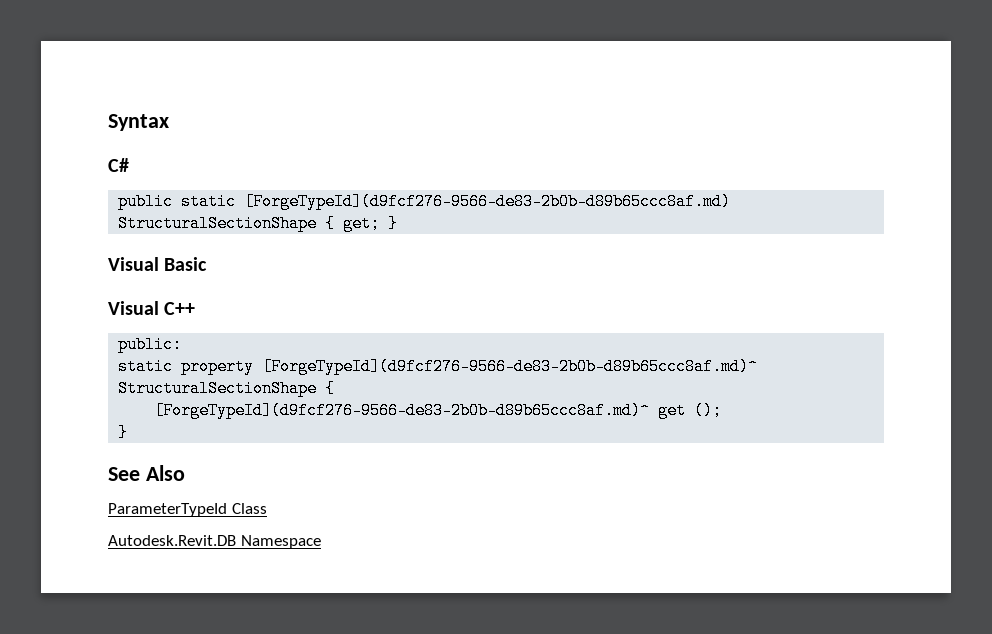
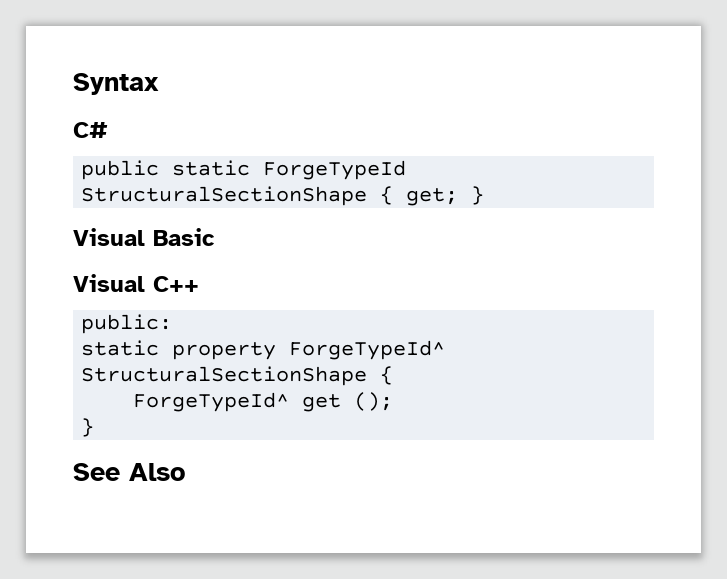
[244,193,732,210] [ForgeTypeId](d9fcf276-9566-de83-2b0b-d89b65ccc8af.md) -> [263,160,407,180] ForgeTypeId
[262,358,759,375] [ForgeTypeId](d9fcf276-9566-de83-2b0b-d89b65ccc8af.md)^ -> [289,340,446,360] ForgeTypeId^
[154,402,651,419] [ForgeTypeId](d9fcf276-9566-de83-2b0b-d89b65ccc8af.md)^ -> [133,392,290,412] ForgeTypeId^
[108,503,267,517] [108,535,321,549] // ParameterTypeId Class // Autodesk.Revit.DB Namespace -> (185, 472) none

